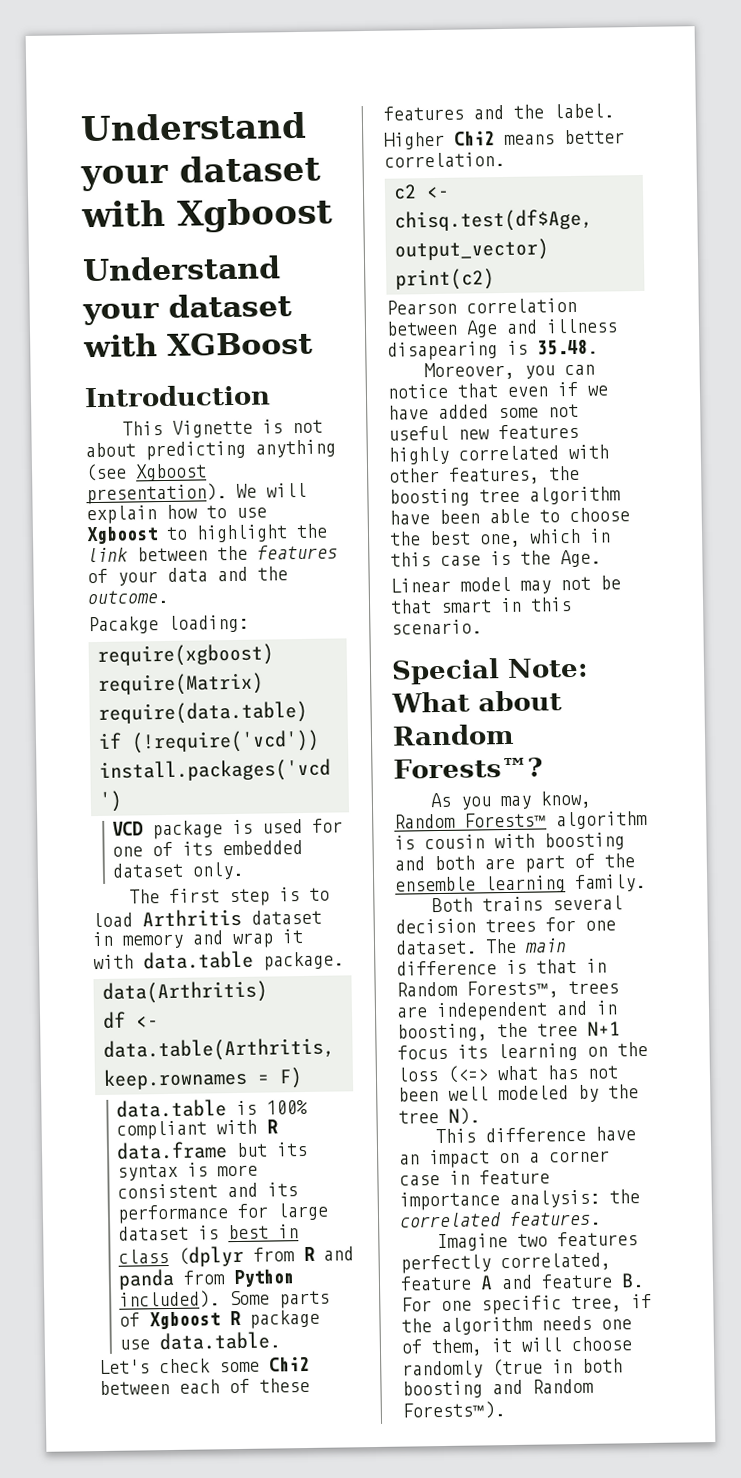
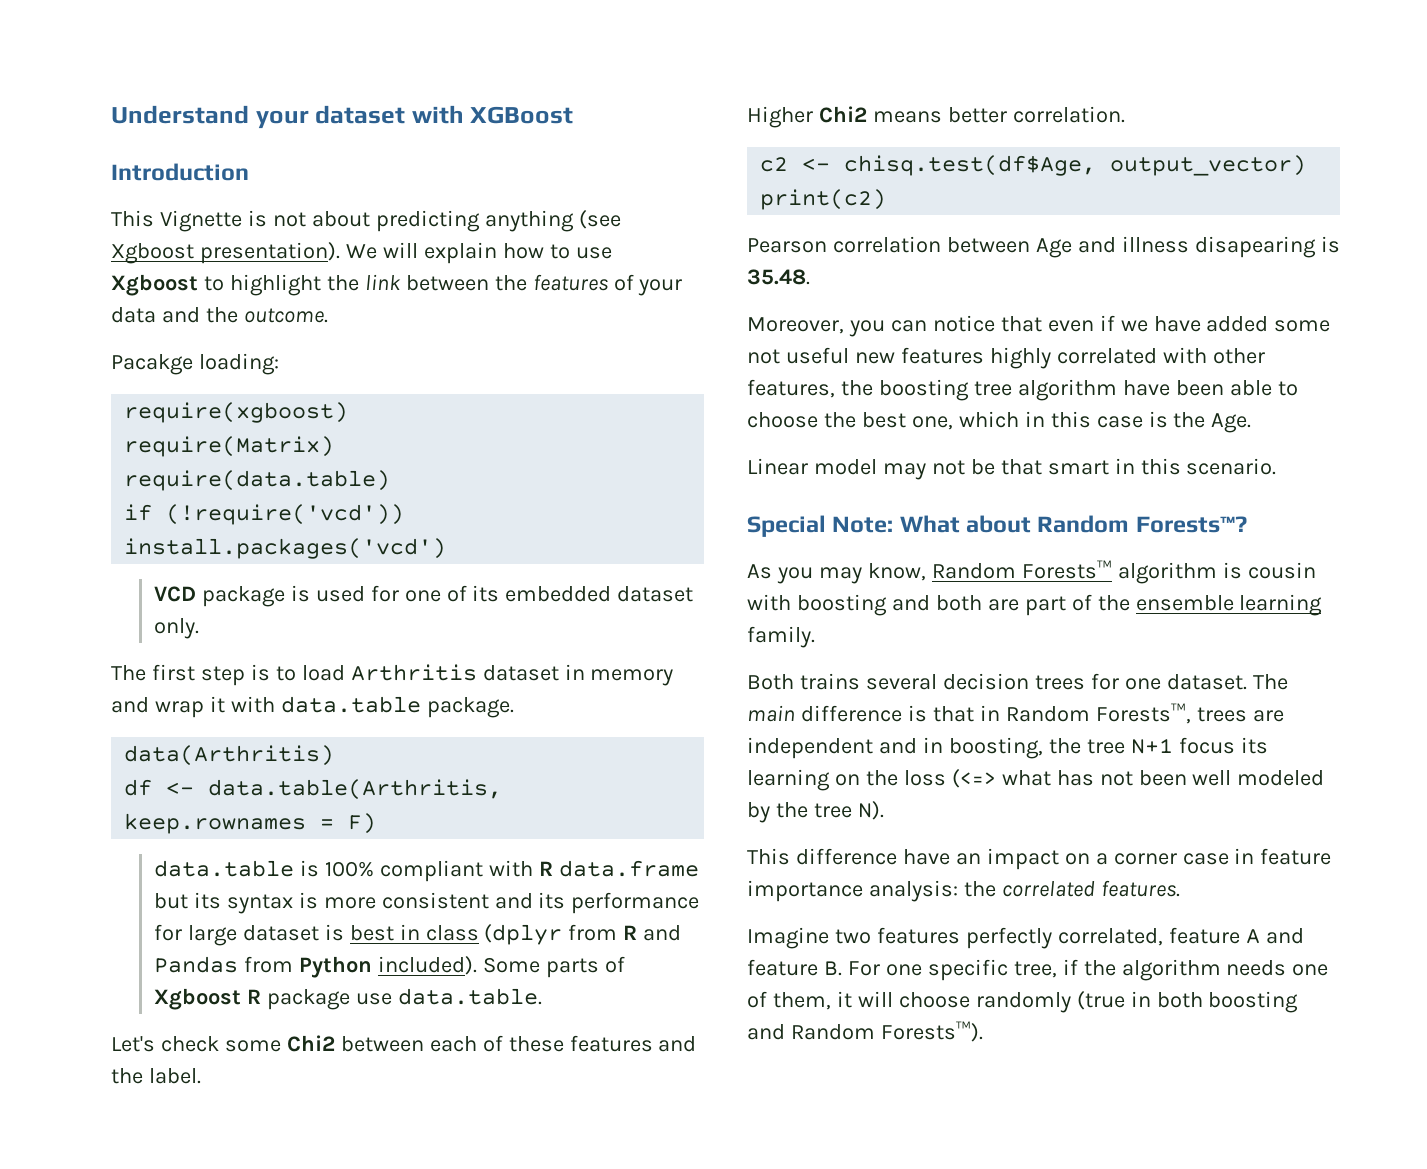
[80,111,307,142] [80,154,321,192] [81,197,333,233] [82,255,281,282] [82,293,292,326] [83,333,158,358] Understand your dataset with Xgboost // Understand your dataset with -> [111,105,464,129] Understand your dataset with
[118,1268,176,1290] panda -> [153,956,238,973] Pandas

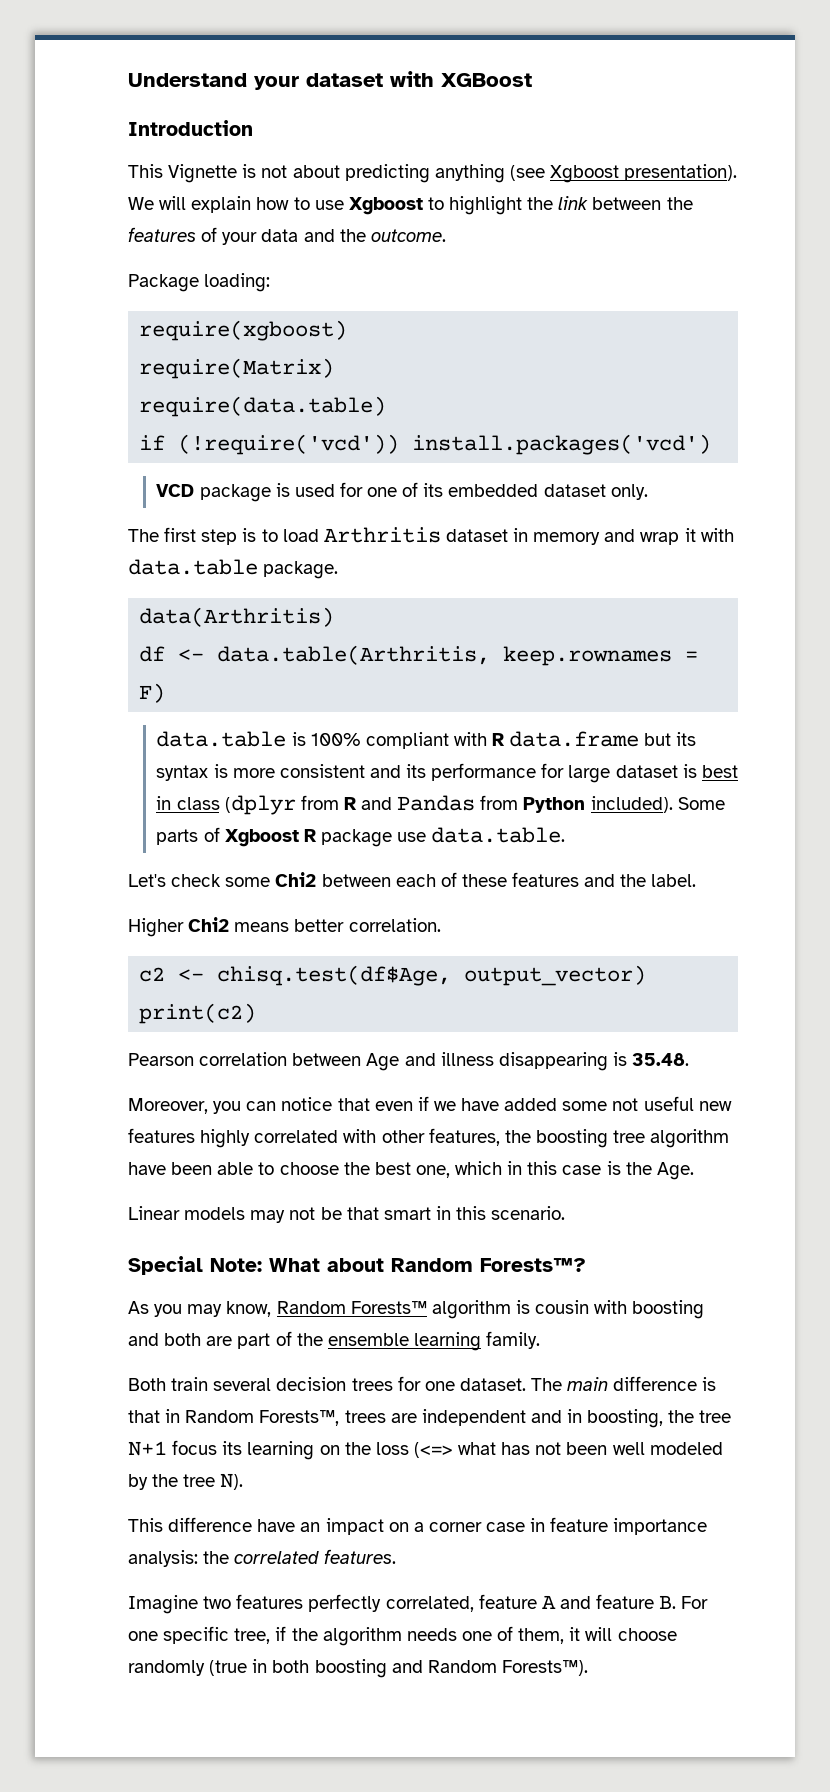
[111,354,193,375] Pacakge -> [128,274,199,292] Package
[1194,236,1316,258] disapearing -> [498,1052,608,1071] disappearing
[813,459,877,475] model -> [184,1207,246,1220] models
[799,673,860,690] trains -> [171,1377,209,1391] train

